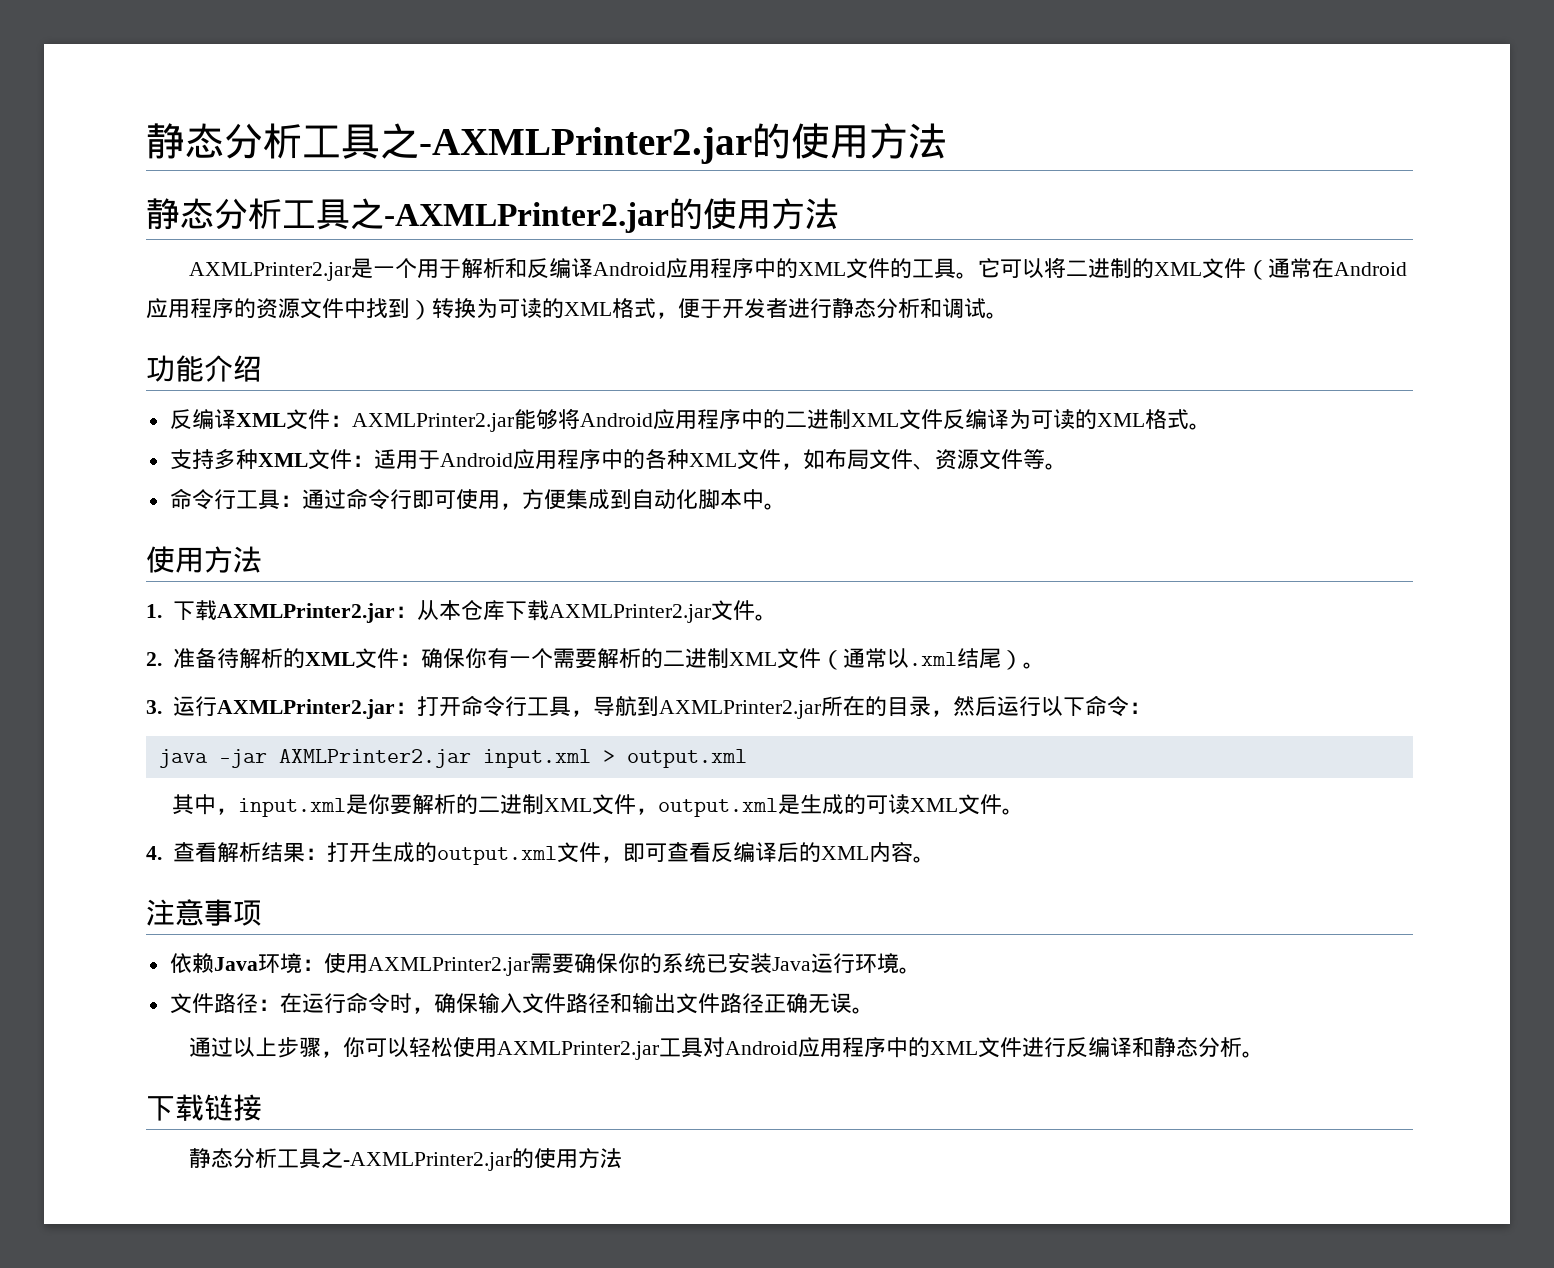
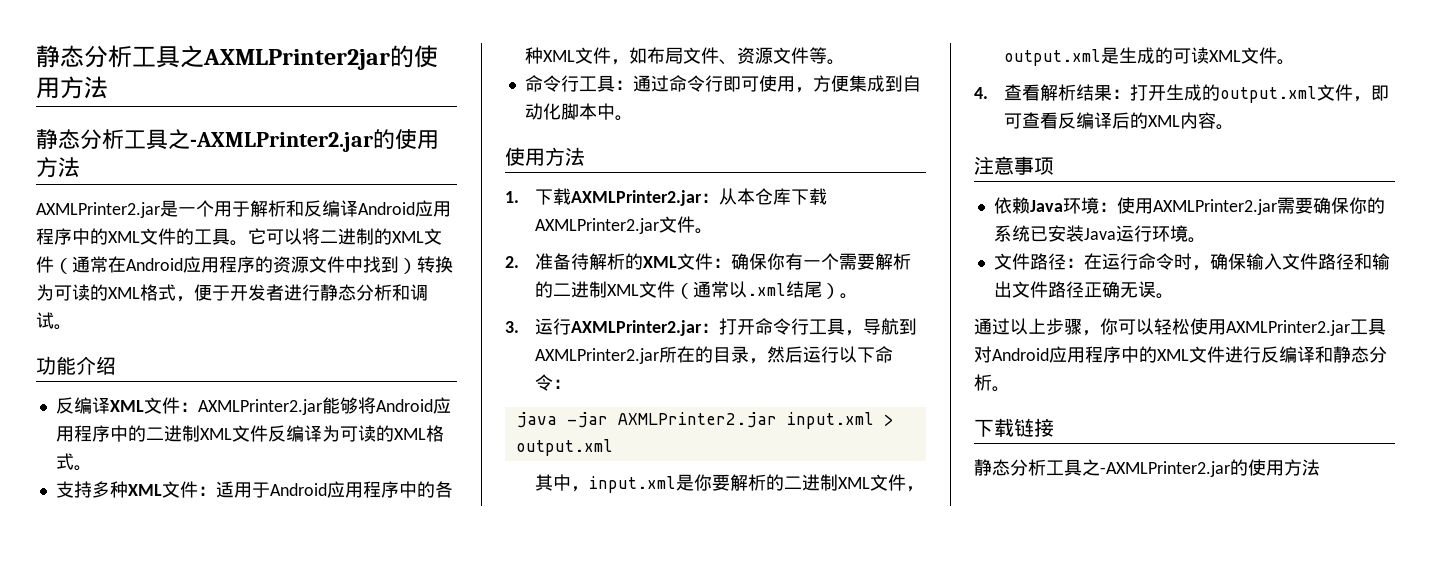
[146,123,752,164] 静态分析工具之-AXMLPrinter2.jar -> [36,45,390,70] 静态分析工具之AXMLPrinter2jar

